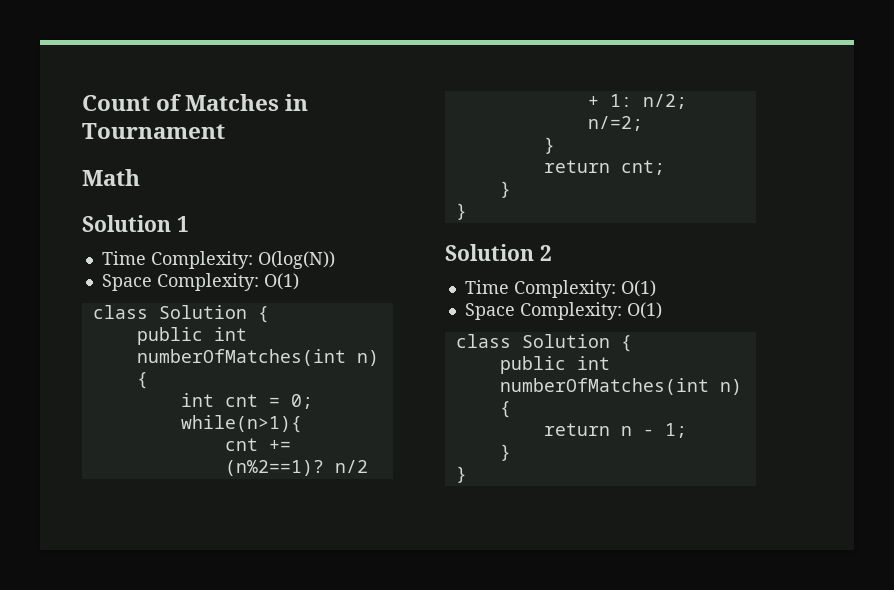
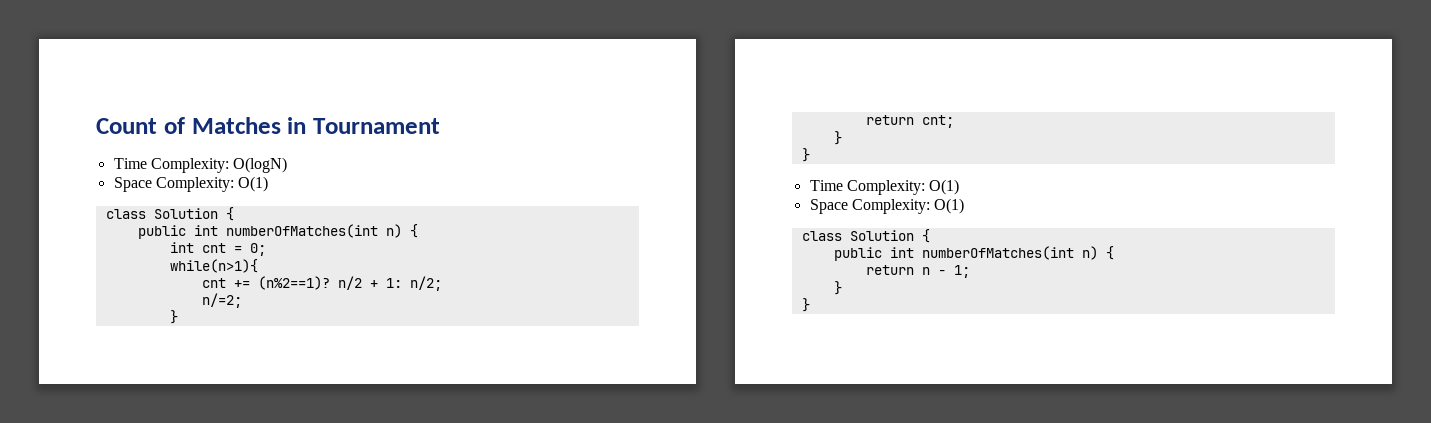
[82,169,140,186] [82,215,189,232] [101,251,335,269] // Math // Solution 1 // Time Complexity: O(log(N)) -> [113,157,288,173] // Time Complexity: O(logN)
[445,244,552,261] // Solution 2 -> (810, 155) none

